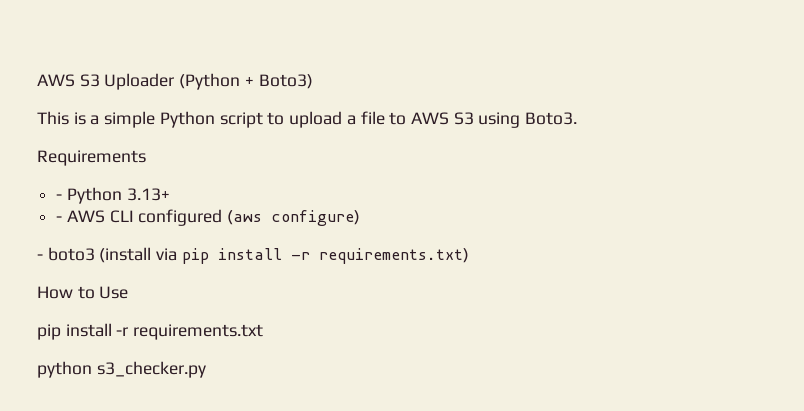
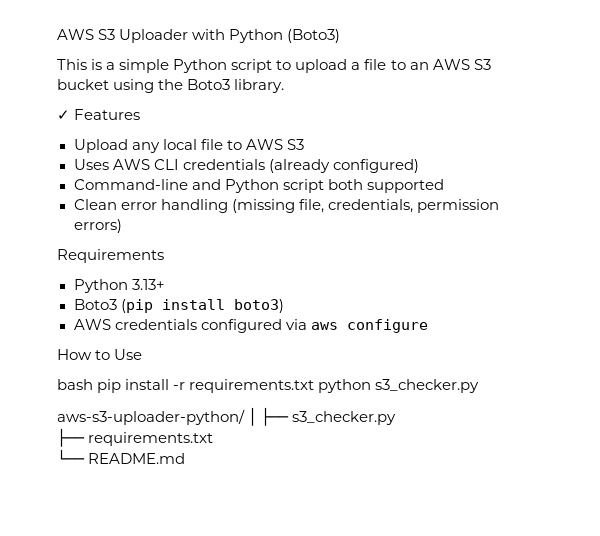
[179,73,313,90] (Python + Boto3) -> [192,29,341,43] with Python (Boto3)
[410,112,578,128] AWS S3 using Boto3. -> [409,59,491,70] [57,79,285,93] [57,109,141,120] [73,139,304,153] [73,159,419,173] [73,179,444,193] [73,199,499,213] [73,219,122,233] an AWS S3 bucket using the Boto3 library. // ✓ Features // Upload any local file to AWS S3 // Uses AWS CLI credentials (already configured) // Command-line and Python script both supported // Clean error handling (missing file, credentials, permission errors)
[56,194,63,200] - -> (164, 256) none
[56,209,361,226] [37,247,469,264] - AWS CLI configured (aws configure) // - boto3 (install via pip install -r requirements.txt) -> [73,299,284,313] [73,319,428,333] Boto3 (pip install boto3) // AWS credentials configured via aws configure
(129, 292) none -> [57,379,93,390] bash
(264, 332) // -> (315, 386) none
(206, 369) none -> [57,407,397,426] [57,428,214,447] [57,449,186,464] // aws-s3-uploader-python/ │ ├── s3_checker.py // ├── requirements.txt // └── README.md

